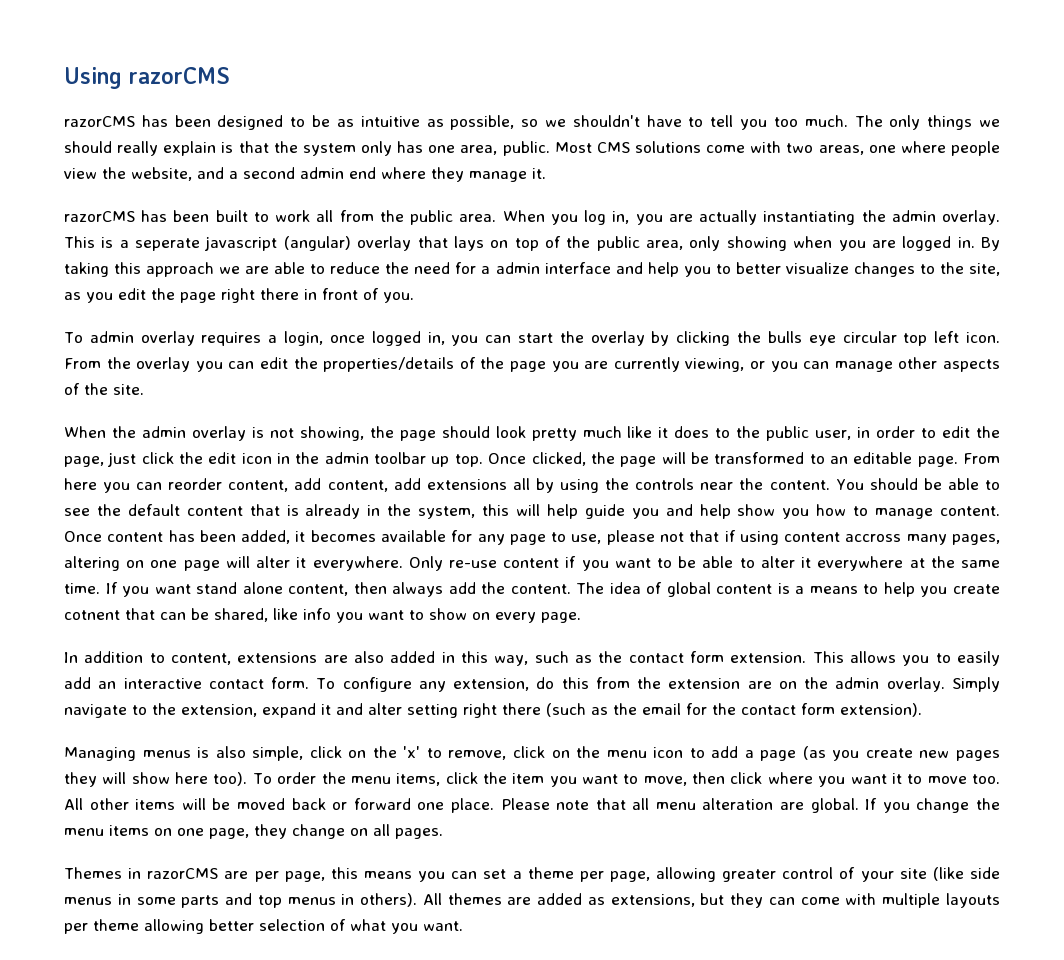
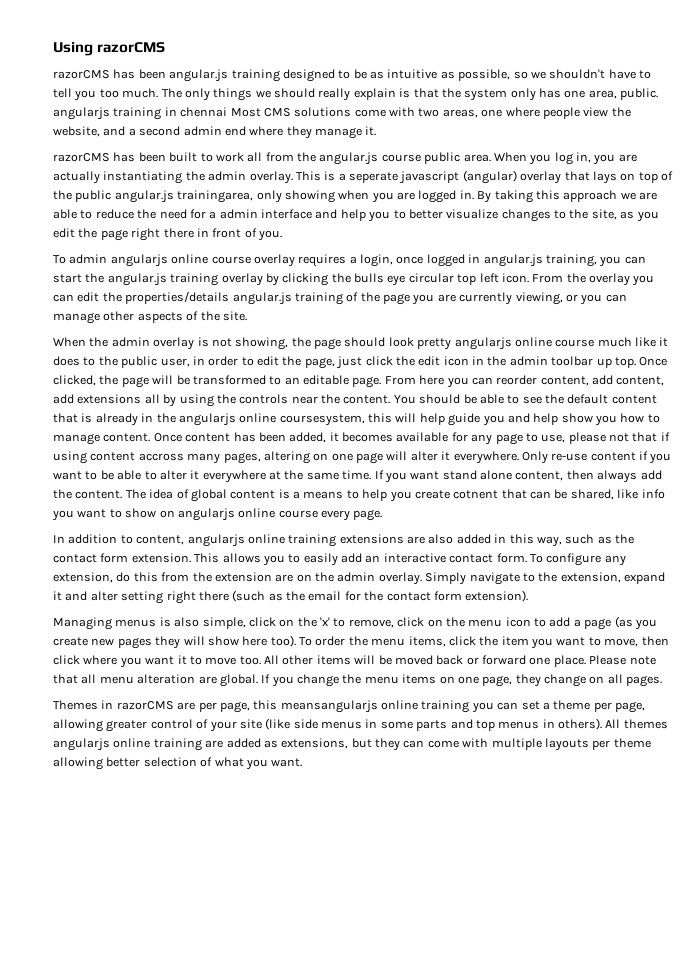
(211, 121) none -> [169,69,280,82] angular.js training
(550, 148) none -> [53,107,228,120] angularjs training in chennai
(404, 216) none -> [319,152,421,165] angular.js course
[646,240,684,250] area, -> [114,190,254,203] angular.js trainingarea,
(134, 337) none -> [110,254,251,267] angularjs online course
[427,332,445,345] in, -> [468,254,597,267] in angular.js training,
(584, 337) none -> [107,273,219,286] angular.js training
(455, 364) none -> [232,292,343,305] angular.js training
(577, 434) none -> [454,337,595,350] angularjs online course
[418,506,476,519] system, -> [178,413,365,426] angularjs online coursesystem,
(490, 616) none -> [177,508,318,521] angularjs online course
(231, 659) none -> [187,534,337,547] angularjs online training
[363,871,412,879] means -> [280,700,470,713] meansangularjs online training
(502, 899) none -> [53,738,202,751] angularjs online training

